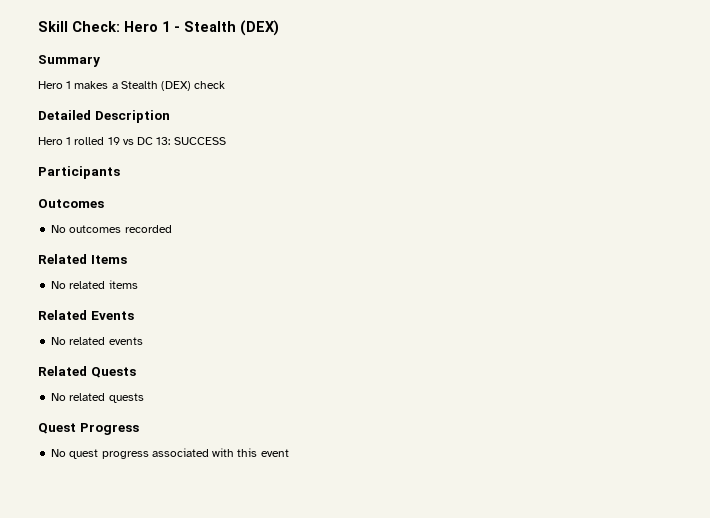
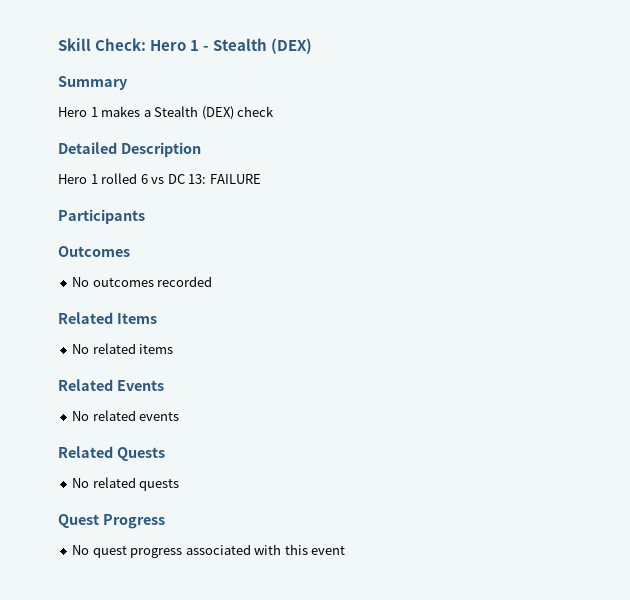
[107,137,120,145] 19 -> [140,174,148,184] 6
[173,137,226,145] SUCCESS -> [209,174,261,184] FAILURE

